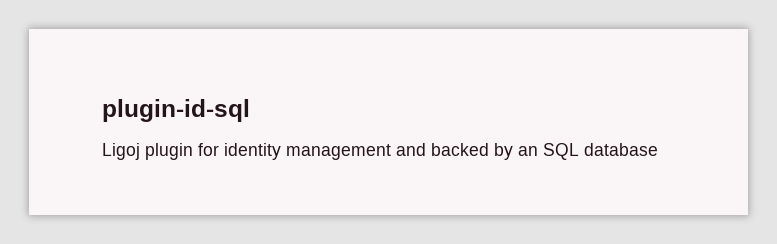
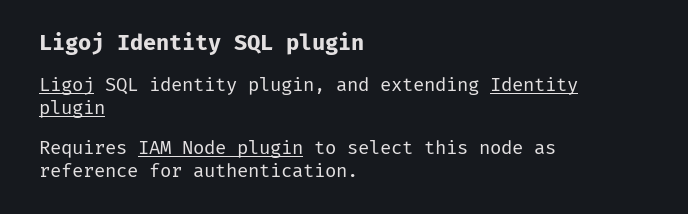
[102,99,250,122] [102,143,658,160] plugin-id-sql // Ligoj plugin for identity management and backed by an SQL database -> [39,32,364,55] [39,77,578,95] [39,100,105,118] [39,140,556,158] [39,163,358,178] Ligoj Identity SQL plugin // Ligoj SQL identity plugin, and extending Identity plugin // Requires IAM Node plugin to select this node as reference for authentication.

